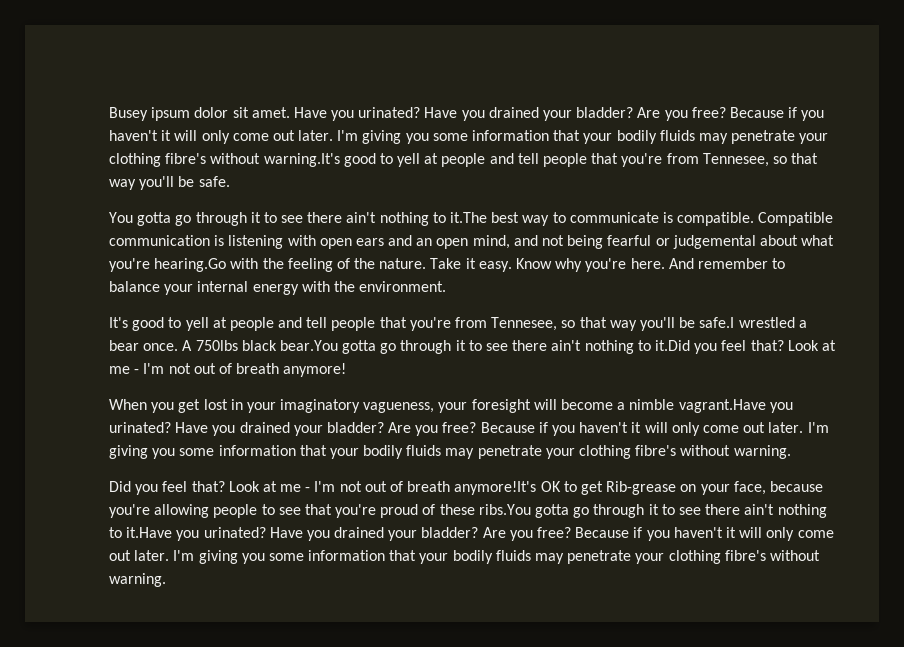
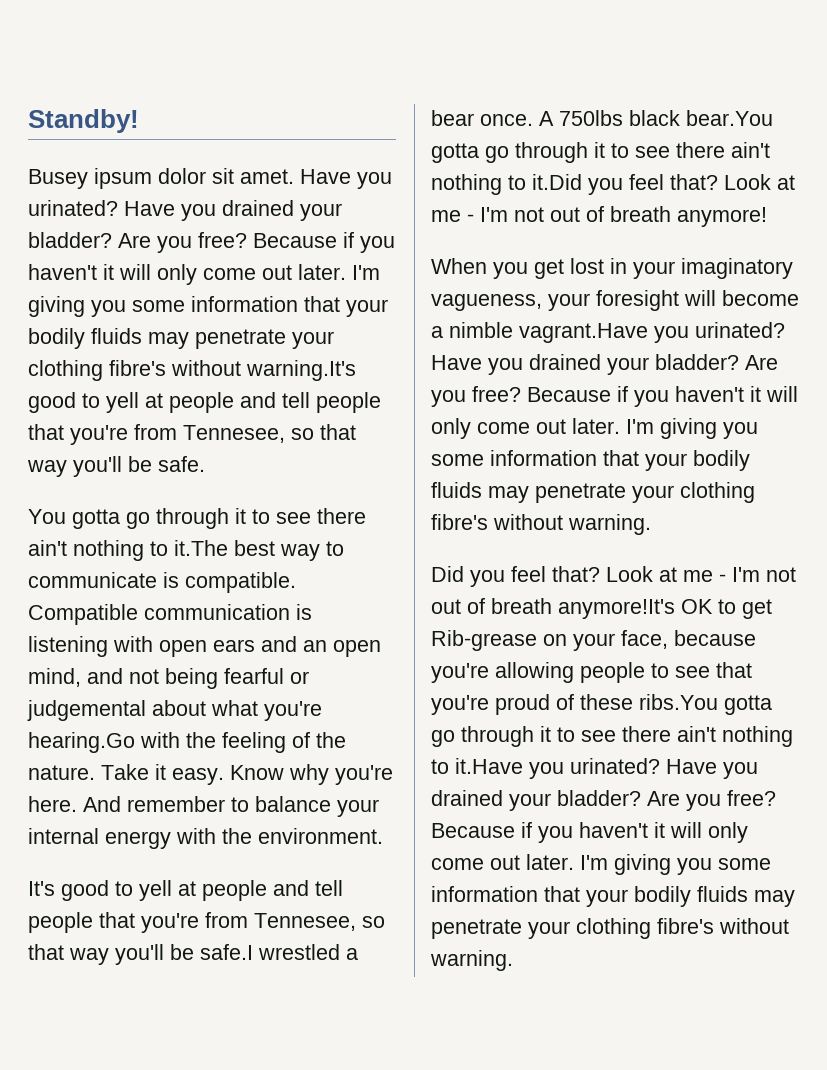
(109, 114) none -> [28,109,139,133] Standby! //

